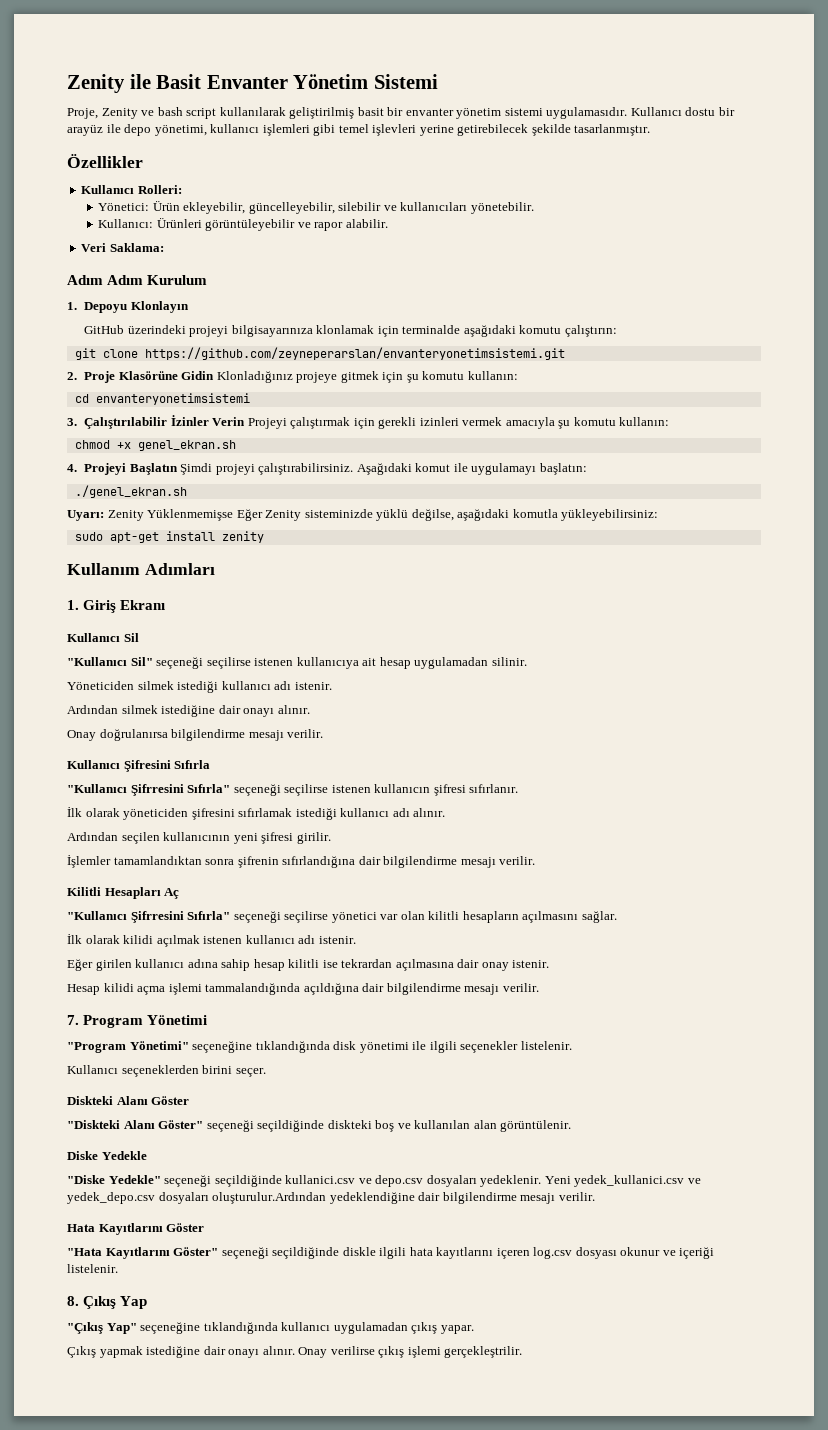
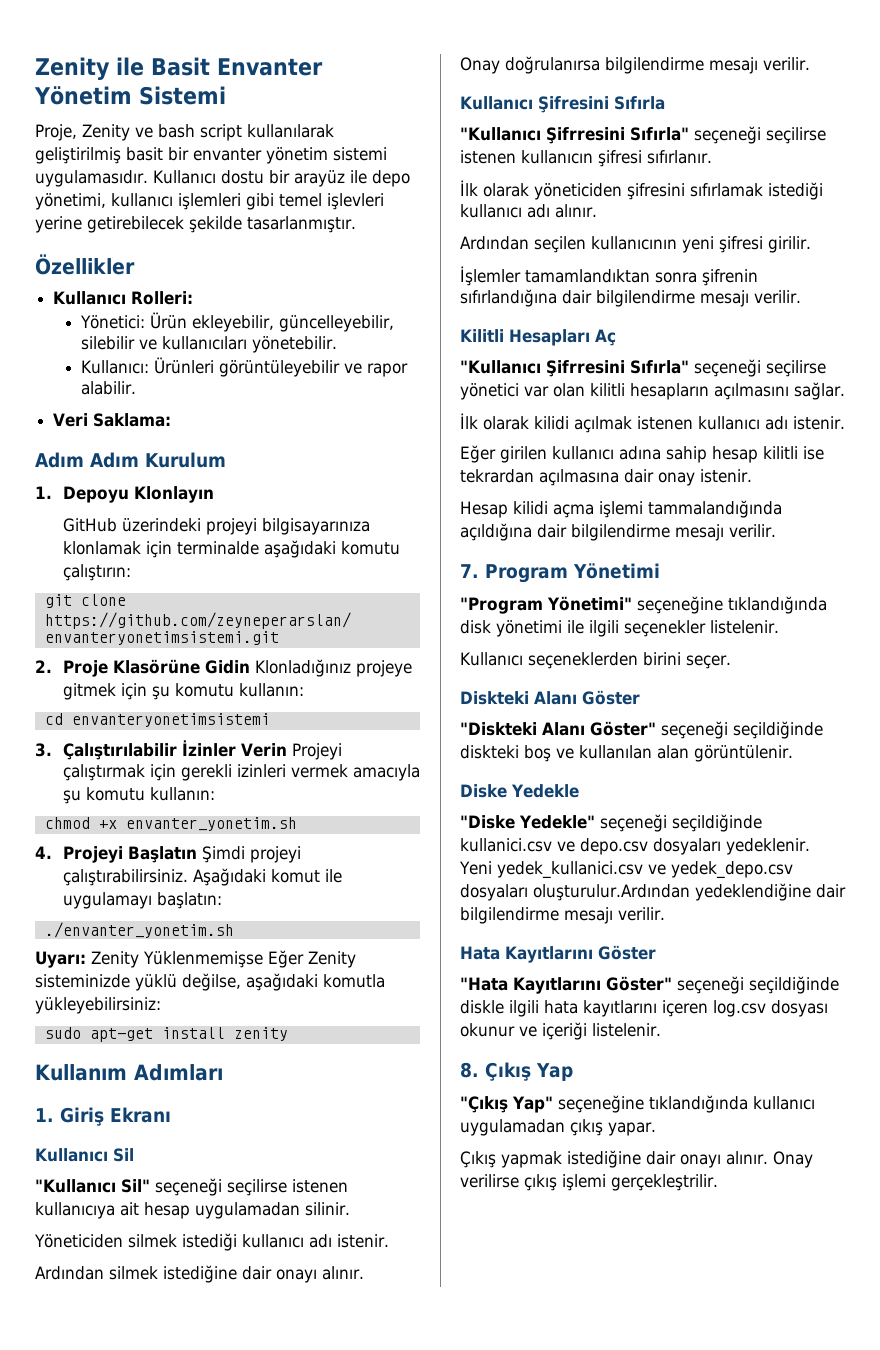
[137,440,236,451] genel_ekran.sh -> [125,817,297,831] envanter_yonetim.sh
[74,485,187,498] ./genel_ekran.sh -> [44,922,234,938] ./envanter_yonetim.sh

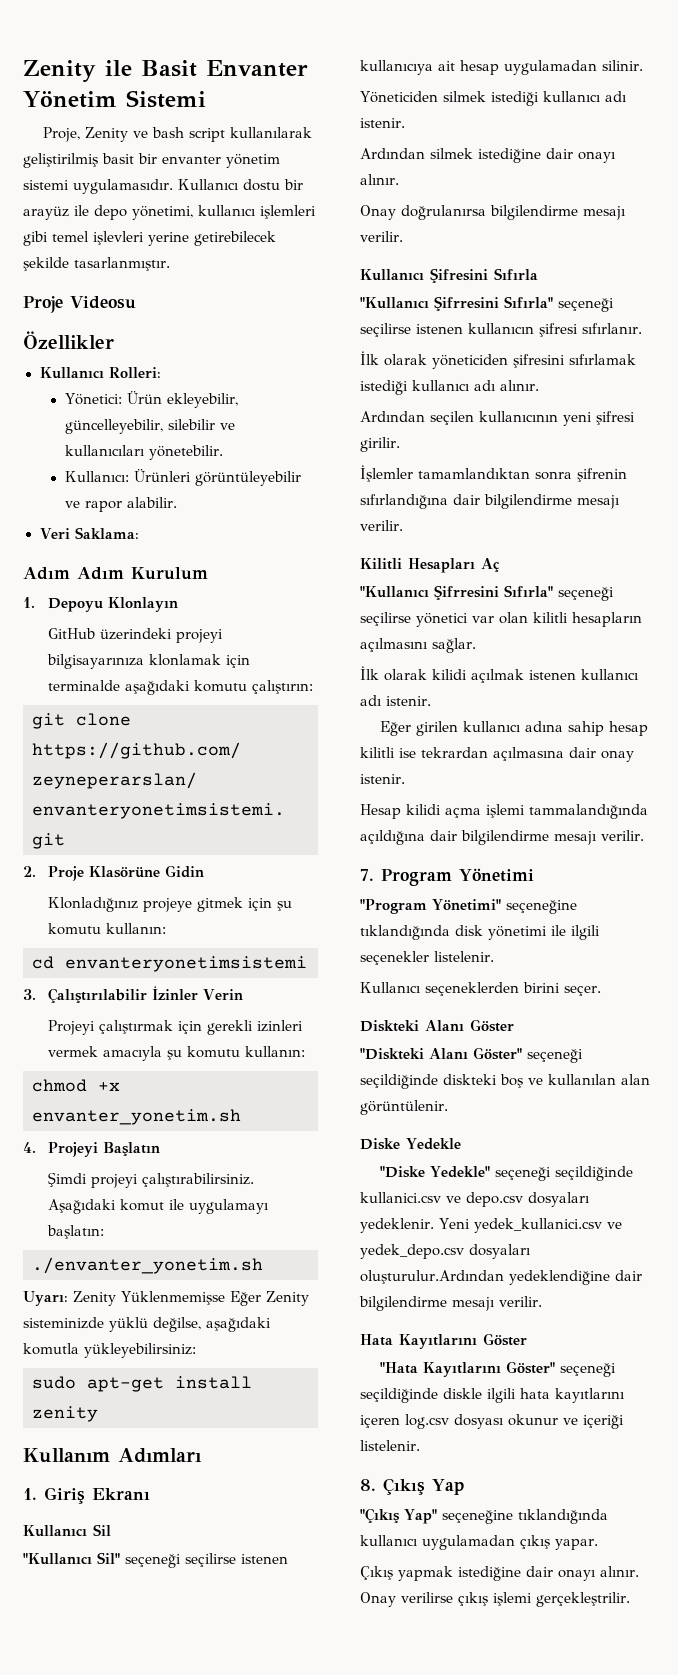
(356, 224) none -> [23,296,136,313] // Proje Videosu
(250, 667) none -> (205, 871) //
(287, 750) none -> (244, 994) //
(197, 854) none -> (161, 1149) //

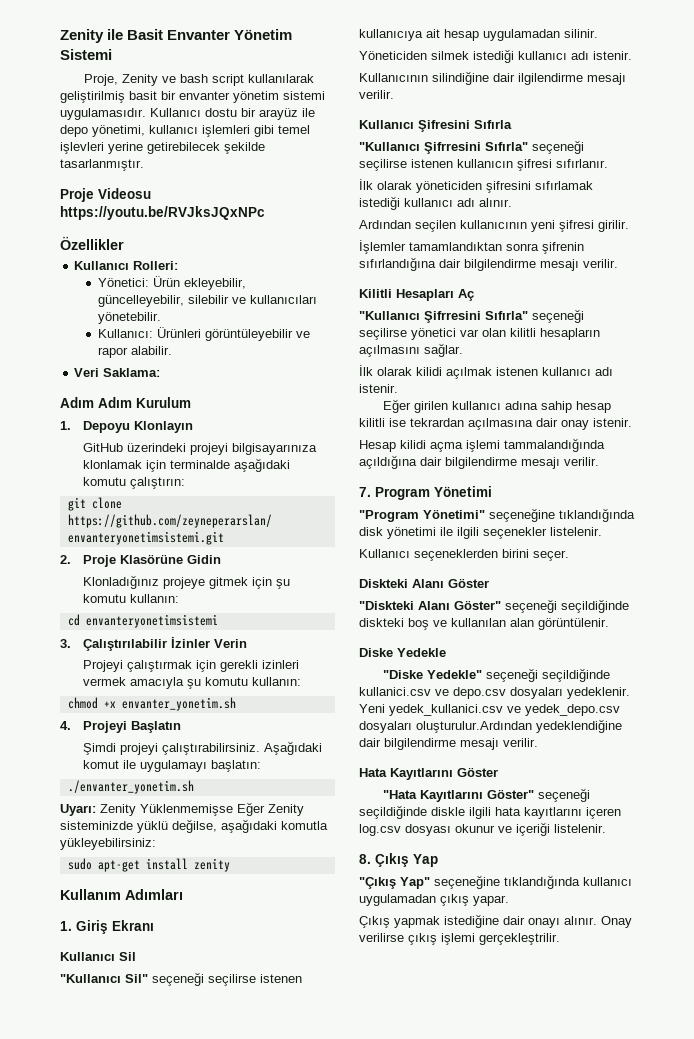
(136, 302) none -> [60,206,265,220] https://youtu.be/RVJksJQxNPc
[360,148,616,163] [360,174,399,185] [360,205,578,220] Ardından silmek istediğine dair onayı alınır. // Onay doğrulanırsa bilgilendirme -> [359,71,583,85] Kullanıcının silindiğine dair ilgilendirme

